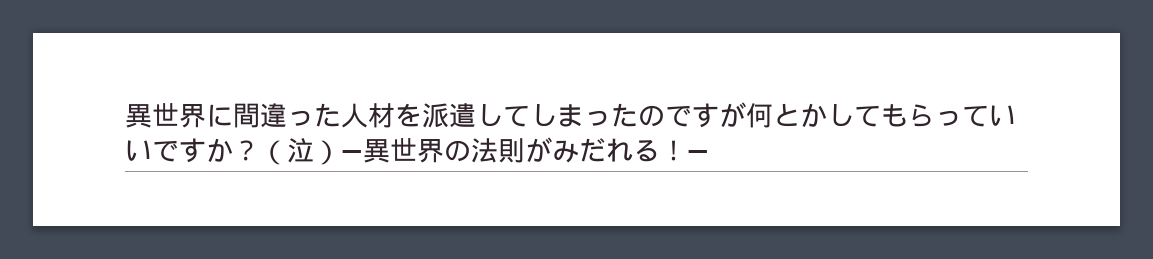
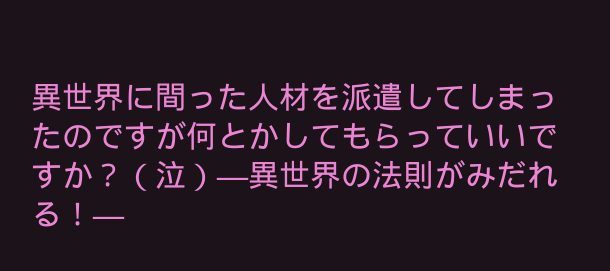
[260,103,287,128] 違 -> (186, 97) none

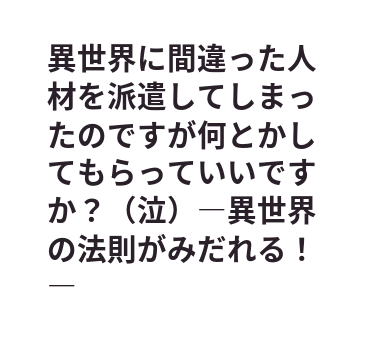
(186, 97) none -> [197,43,227,73] 違

